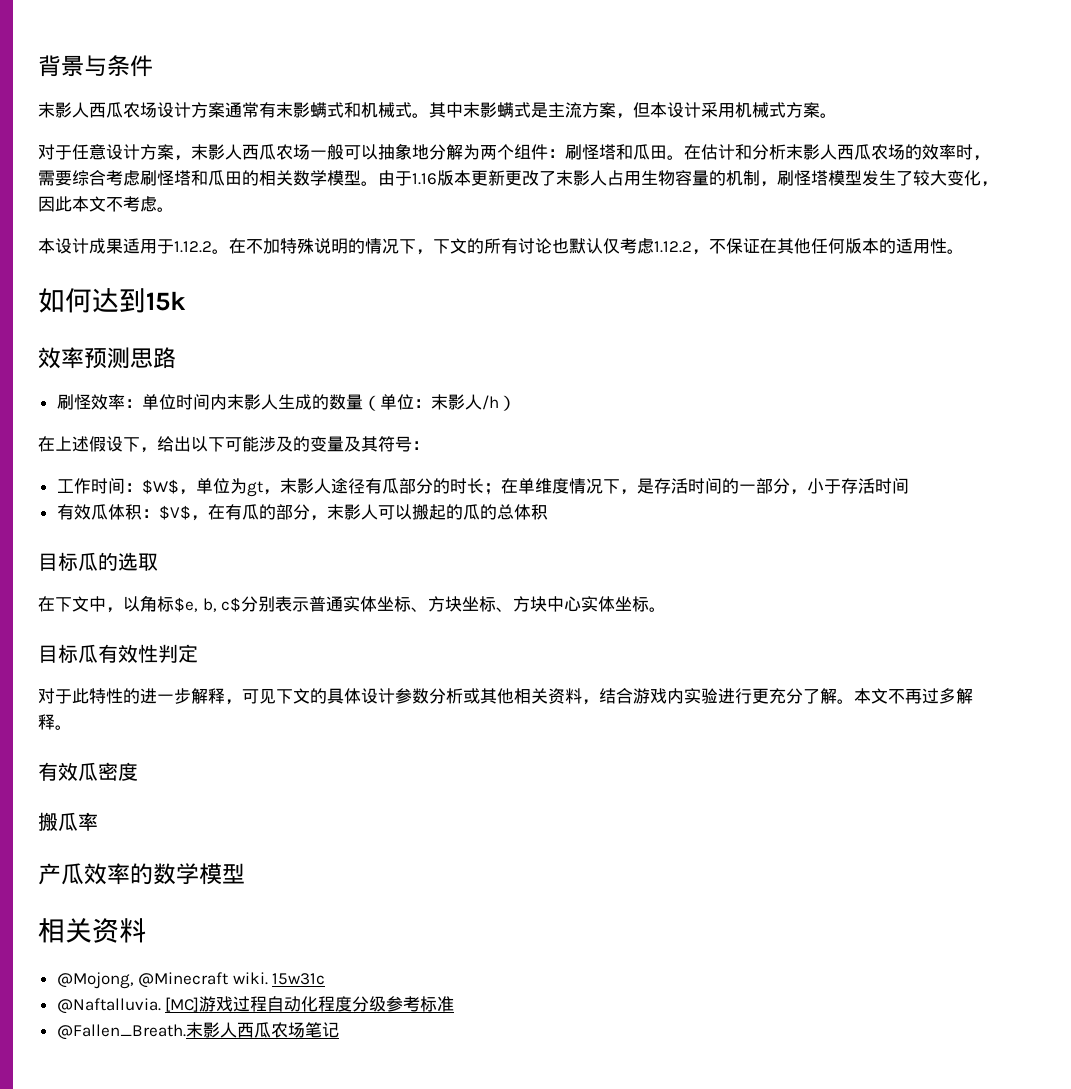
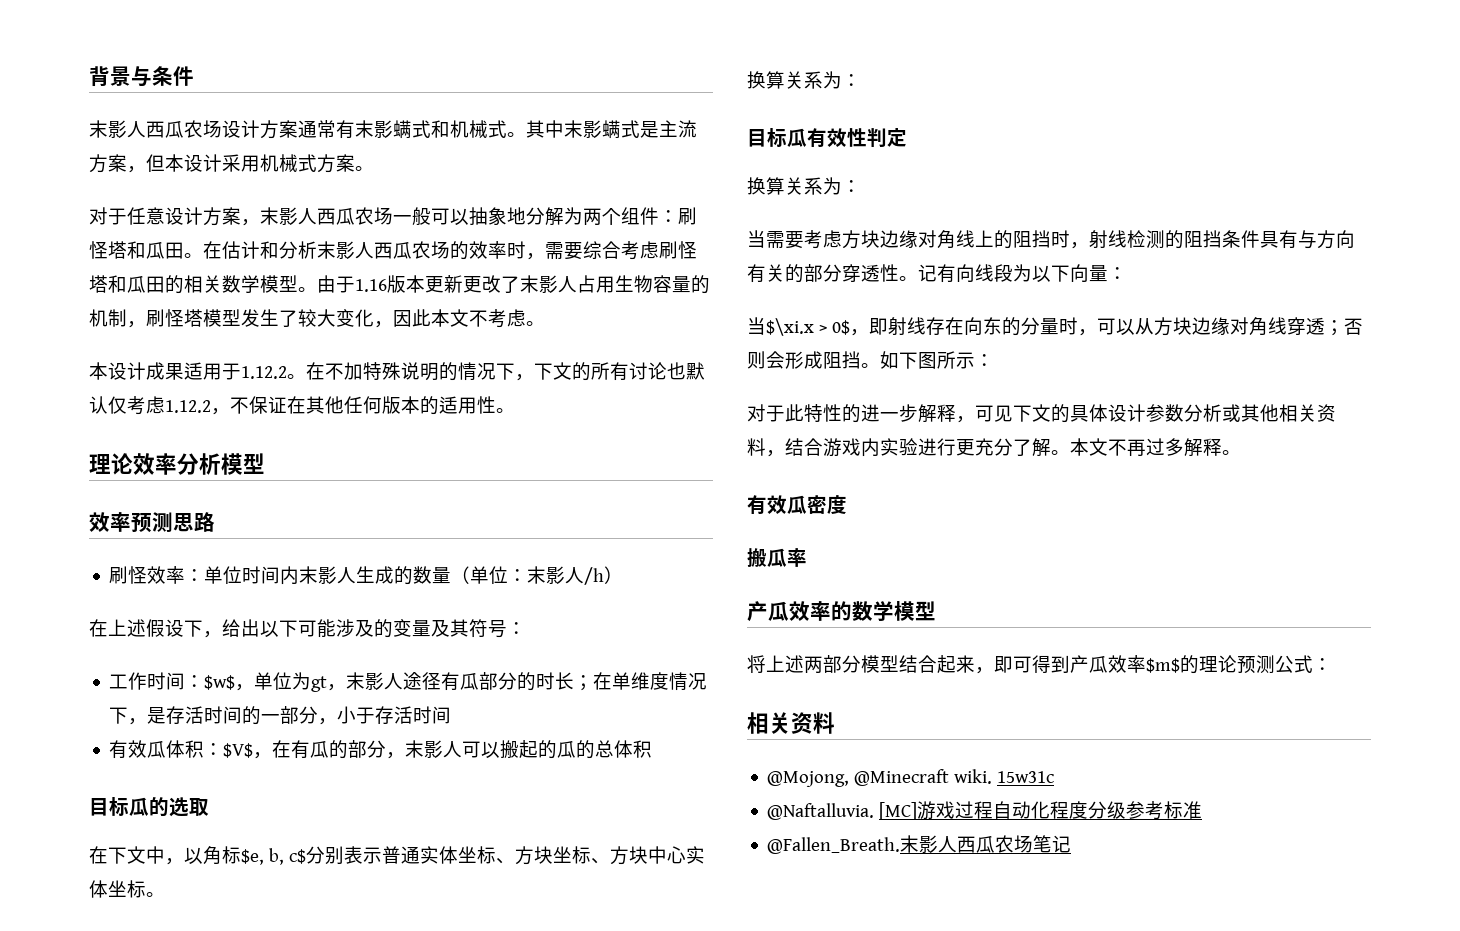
[38,288,186,313] 如何达到15k -> [89,453,265,475] 理论效率分析模型
[141,479,179,494] $W$ -> [204,675,236,690] $w$
(667, 609) none -> [747,71,861,89] // 换算关系为：
(198, 653) none -> [747,177,861,195] [747,230,1355,249] [747,264,1127,283] [747,317,1363,336] [747,351,994,369] // 换算关系为： // 当需要考虑方块边缘对角线上的阻挡时，射线检测的阻挡条件具有与方向有关的部分穿透性。记有向线段为以下向量： // 当$\xi.x > 0$，即射线存在向东的分量时，可以从方块边缘对角线穿透；否则会形成阻挡。如下图所示：
(245, 873) none -> [747,655,1332,674] // 将上述两部分模型结合起来，即可得到产瓜效率$m$的理论预测公式：

